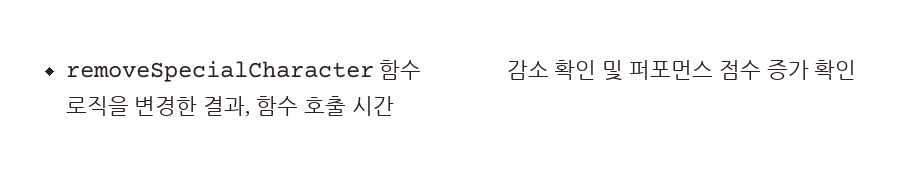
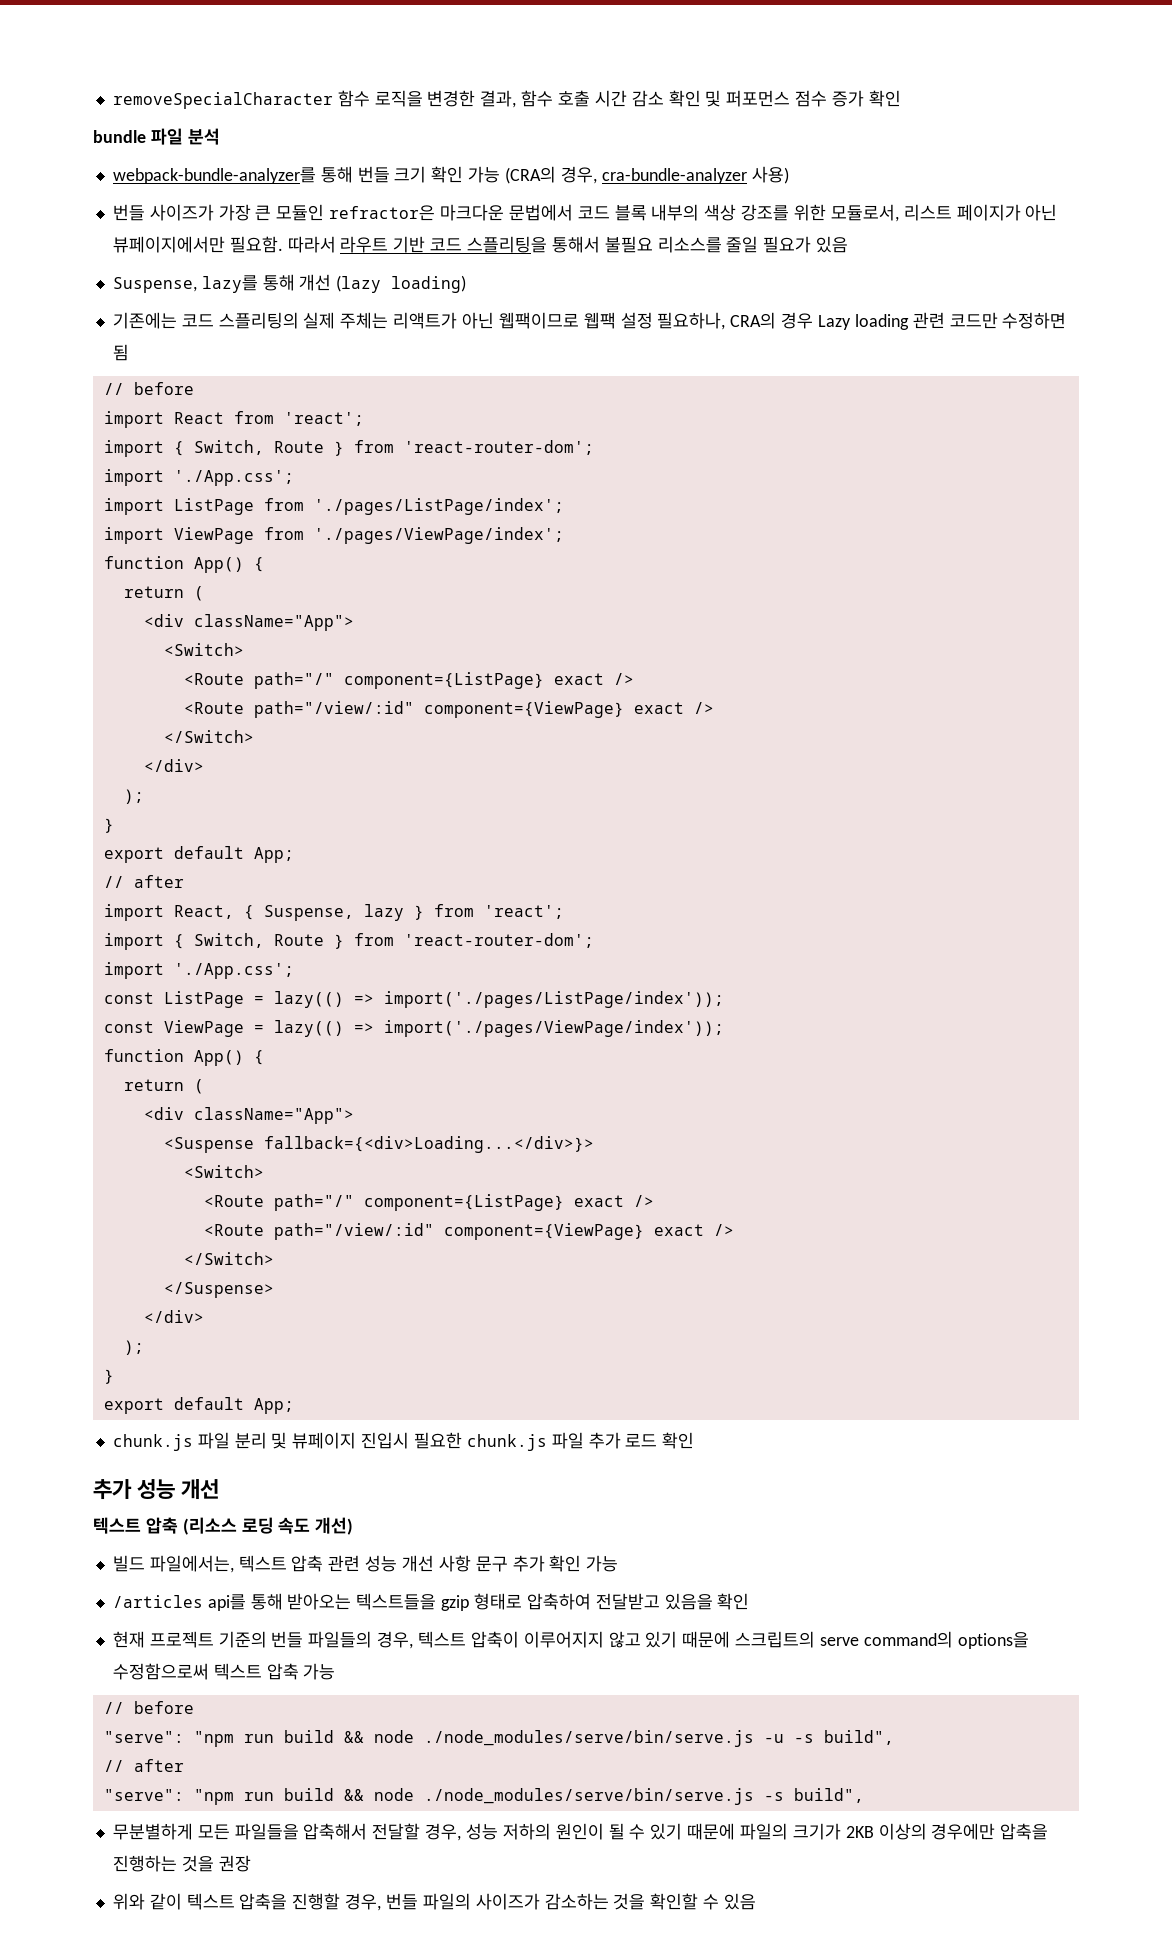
(857, 70) none -> [93,128,220,145] [112,166,789,184] [112,204,1058,222] [112,236,849,253] [112,274,467,293] [112,312,1067,330] [112,344,129,361] [103,382,194,395] [103,411,364,428] [103,440,594,457] [103,469,294,486] [103,498,564,515] [103,527,564,544] [103,556,264,573] [123,586,204,601] [143,614,354,631] [163,643,244,656] [183,672,634,689] [183,701,714,718] [163,730,254,743] [143,759,204,772] [123,789,144,804] [103,818,114,833] [103,846,294,863] [103,875,184,888] [103,904,564,921] [103,933,594,950] [103,962,294,979] [103,991,724,1008] [103,1020,724,1037] [103,1049,264,1066] [123,1079,204,1094] [143,1107,354,1124] [163,1136,594,1153] [183,1165,264,1178] [203,1194,654,1211] [203,1223,734,1240] [183,1252,274,1265] [163,1282,274,1298] [143,1310,204,1323] [123,1340,144,1355] [103,1369,114,1384] [103,1397,294,1414] [112,1432,695,1451] [93,1479,220,1500] [93,1517,354,1535] [112,1555,619,1573] [112,1593,750,1611] [112,1631,1029,1649] [112,1663,336,1680] [103,1701,194,1714] [103,1730,894,1747] [103,1759,184,1772] [103,1788,864,1805] [112,1823,1049,1841] [112,1855,251,1872] [112,1893,756,1911] // bundle 파일 분석 // webpack-bundle-analyzer를 통해 번들 크기 확인 가능 (CRA의 경우, cra-bundle-analyzer 사용) // 번들 사이즈가 가장 큰 모듈인 refractor은 마크다운 문법에서 코드 블록 내부의 색상 강조를 위한 모듈로서, 리스트 페이지가 아닌 뷰페이지에서만 필요함. 따라서 라우트 기반 코드 스플리팅을 통해서 불필요 리소스를 줄일 필요가 있음 // Suspense, lazy를 통해 개선 (lazy loading) // 기존에는 코드 스플리팅의 실제 주체는 리액트가 아닌 웹팩이므로 웹팩 설정 필요하나, CRA의 경우 Lazy loading 관련 코드만 수정하면 됨 // // before // import React from 'react'; // import { Switch, Route } from 'react-router-dom'; // import './App.css'; // import ListPage from './pages/ListPage/index'; // import ViewPage from './pages/ViewPage/index'; // function App() { // return ( // <div className="App"> // <Switch> // <Route path="/" component={ListPage} exact /> // <Route path="/view/:id" component={ViewPage} exact /> // </Switch> // </div> // ); // } // export default App; // // after // import React, { Suspense, lazy } from 'react'; // import { Switch, Route } from 'react-router-dom'; // import './App.css'; // const ListPage = lazy(() => import('./pages/ListPage/index')); // const ViewPage = lazy(() => import('./pages/ViewPage/index')); // function App() { // return ( // <div className="App"> // <Suspense fallback={<div>Loading...</div>}> // <Switch> // <Route path="/" component={ListPage} exact /> // <Route path="/view/:id" component={ViewPage} exact /> // </Switch> // </Suspense> // </div> // ); // } // export default App; // chunk.js 파일 분리 및 뷰페이지 진입시 필요한 chunk.js 파일 추가 로드 확인 // 추가 성능 개선 // 텍스트 압축 (리소스 로딩 속도 개선) // 빌드 파일에서는, 텍스트 압축 관련 성능 개선 사항 문구 추가 확인 가능 // /articles api를 통해 받아오는 텍스트들을 gzip 형태로 압축하여 전달받고 있음을 확인 // 현재 프로젝트 기준의 번들 파일들의 경우, 텍스트 압축이 이루어지지 않고 있기 때문에 스크립트의 serve command의 options을 수정함으로써 텍스트 압축 가능 // // before // "serve": "npm run build && node ./node_modules/serve/bin/serve.js -u -s build", // // after // "serve": "npm run build && node ./node_modules/serve/bin/serve.js -s build", // 무분별하게 모든 파일들을 압축해서 전달할 경우, 성능 저하의 원인이 될 수 있기 때문에 파일의 크기가 2KB 이상의 경우에만 압축을 진행하는 것을 권장 // 위와 같이 텍스트 압축을 진행할 경우, 번들 파일의 사이즈가 감소하는 것을 확인할 수 있음

